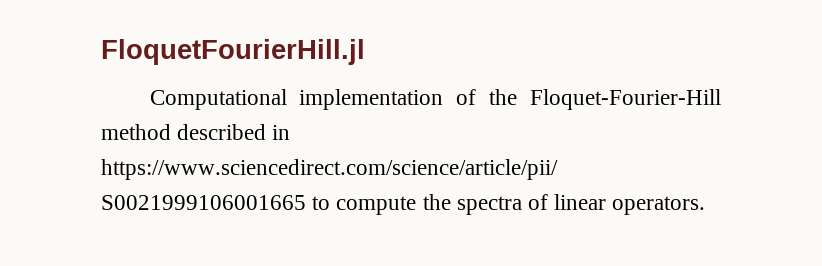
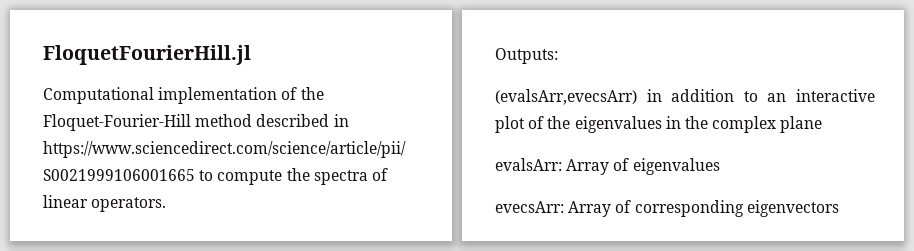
(706, 205) none -> [495,48,558,64] [495,89,875,105] [495,116,823,133] [495,158,720,175] [495,200,839,217] // Outputs: // (evalsArr,evecsArr) in addition to an interactive plot of the eigenvalues in the complex plane // evalsArr: Array of eigenvalues // evecsArr: Array of corresponding eigenvectors

